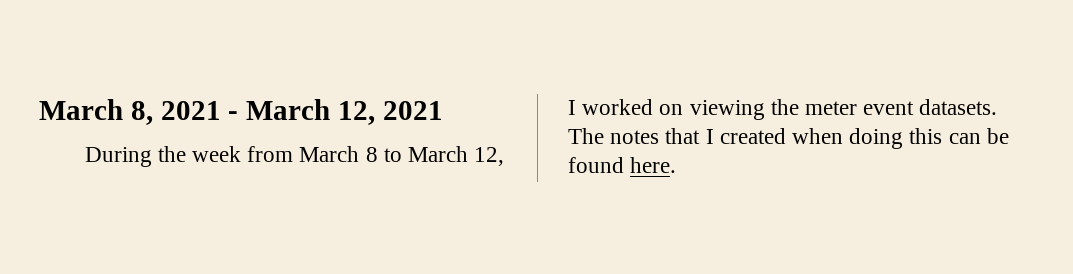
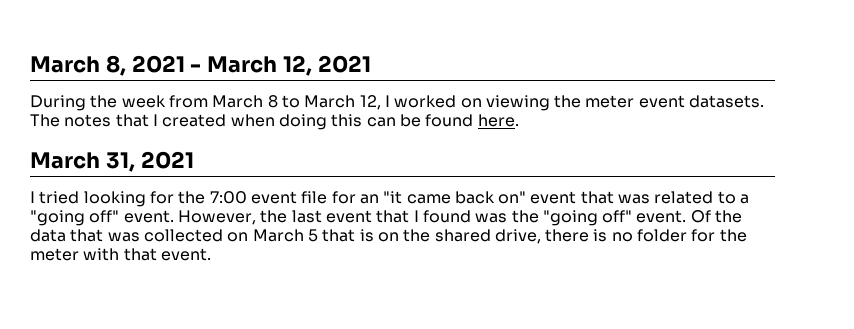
(677, 165) none -> [30,151,194,172] [30,191,750,207] [30,210,743,226] [30,229,747,244] [30,248,211,261] // March 31, 2021 // I tried looking for the 7:00 event file for an "it came back on" event that was related to a "going off" event. However, the last event that I found was the "going off" event. Of the data that was collected on March 5 that is on the shared drive, there is no folder for the meter with that event.

